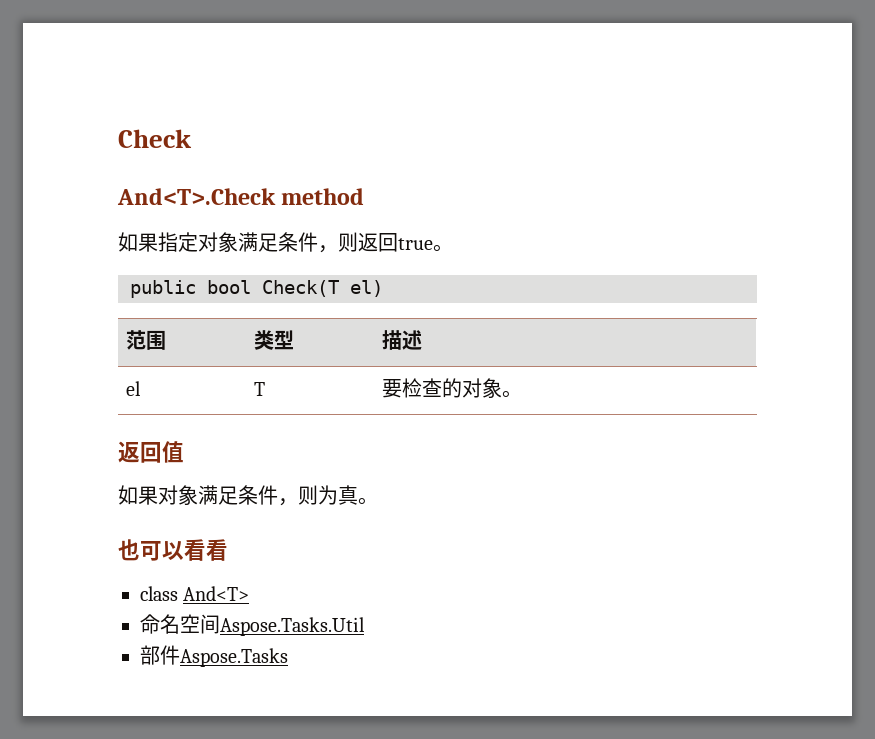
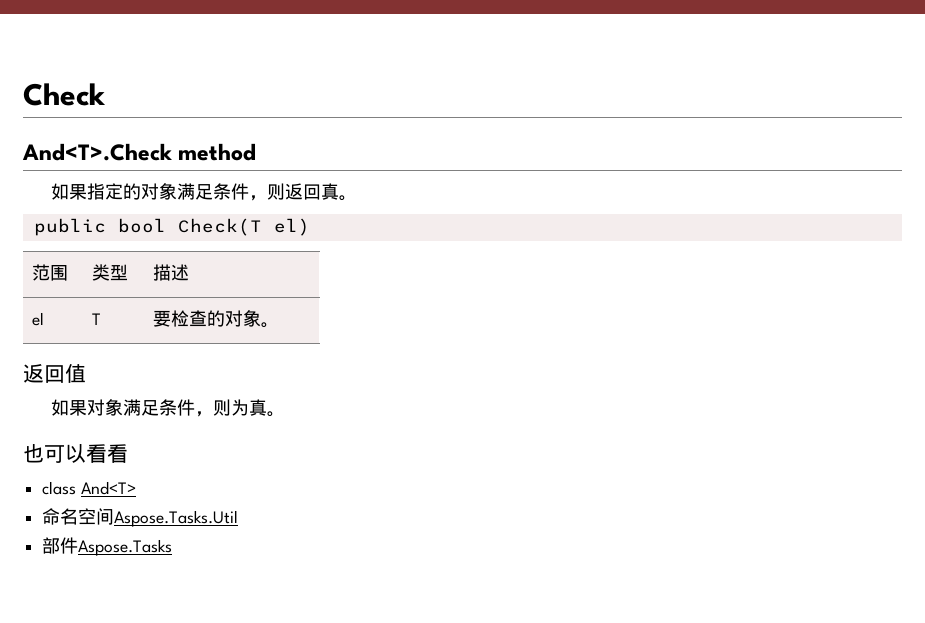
(198, 242) none -> [122,183,141,200] 的
[398,238,433,250] true -> [320,183,339,200] 真

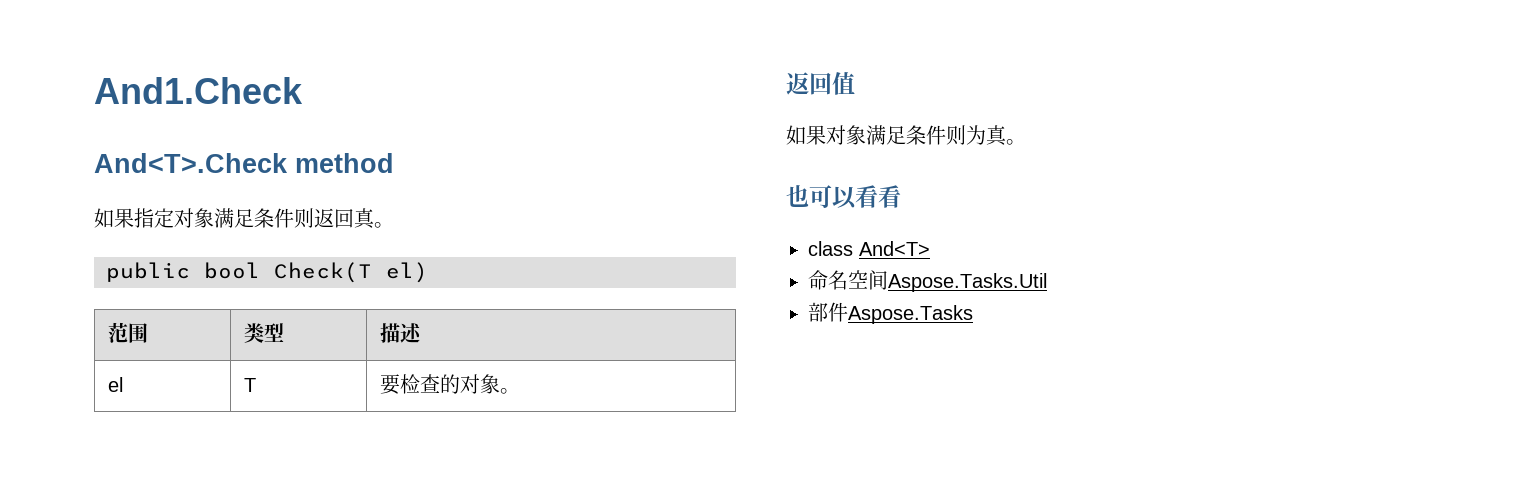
[23,83,106,106] Check -> [94,77,303,104] And1.Check
[122,183,267,201] 的对象满足条件， -> [174,208,294,228] 对象满足条件
[194,411,213,417] ， -> (946, 135) none

